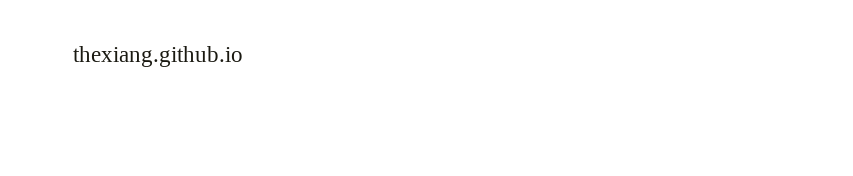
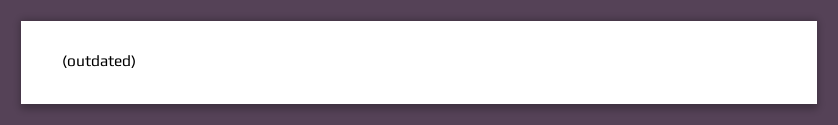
[73,46,243,67] thexiang.github.io -> [62,55,136,68] (outdated)

